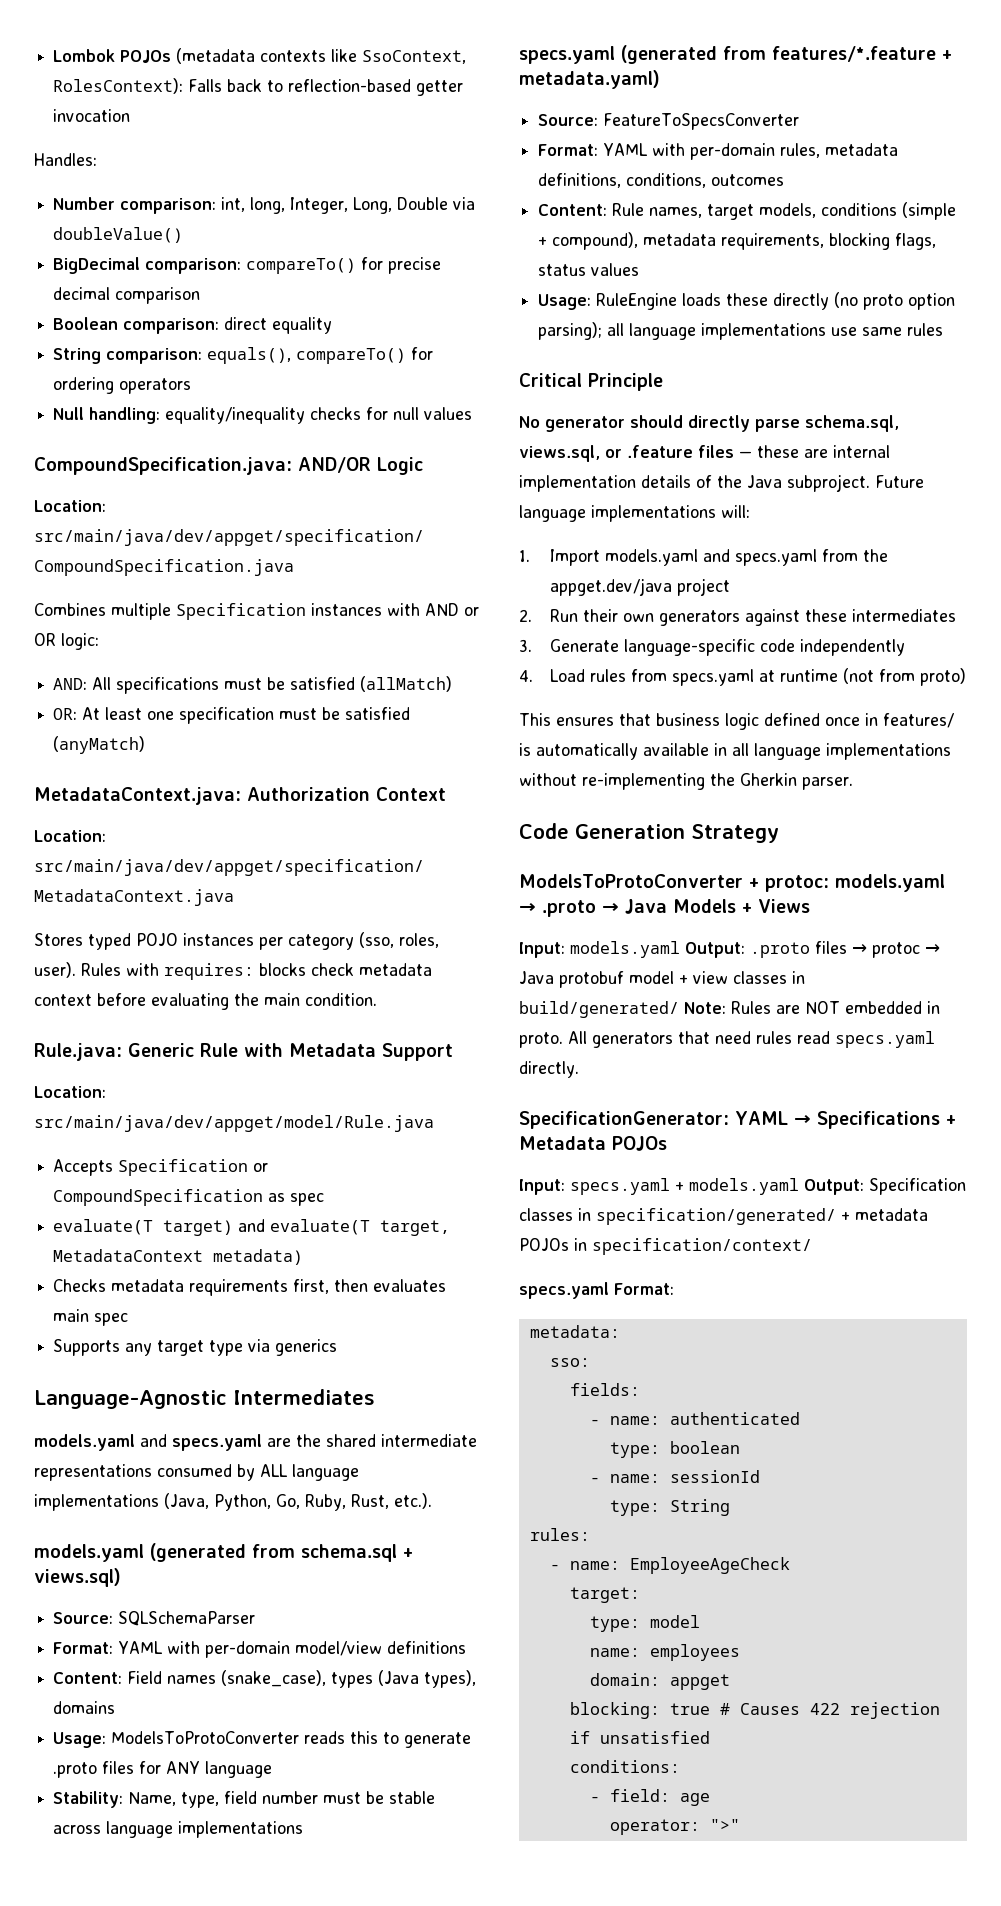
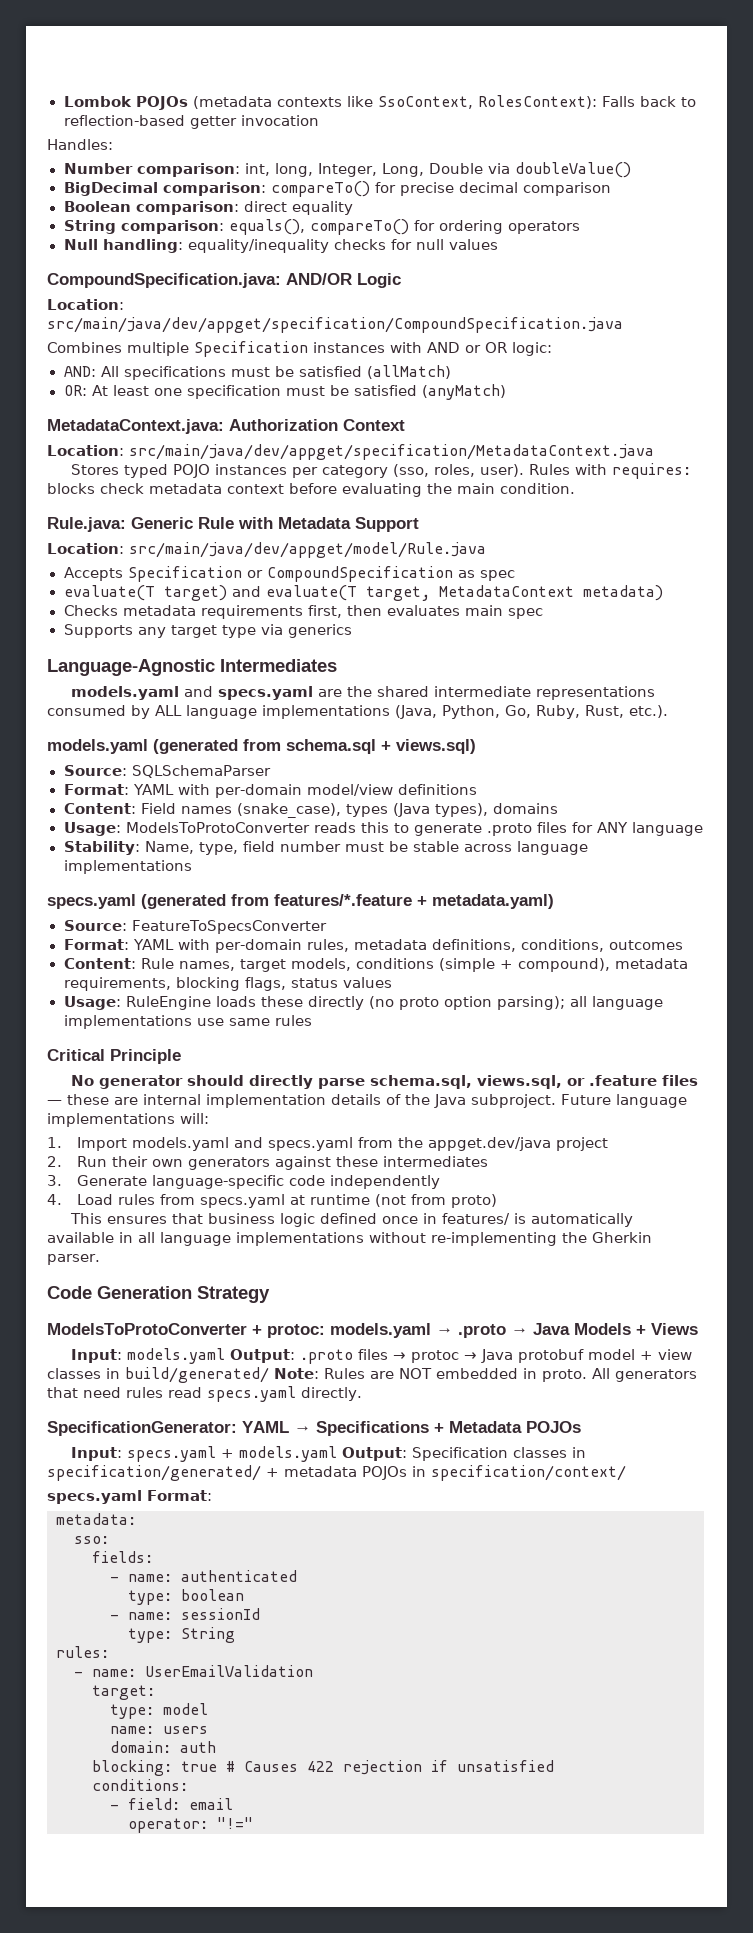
[629,1557,790,1574] EmployeeAgeCheck -> [145,1665,313,1677] UserEmailValidation
[649,1644,740,1661] employees -> [163,1726,208,1734] users
[669,1674,730,1690] appget -> [180,1741,216,1753] auth
[679,1793,710,1806] age -> [189,1798,233,1810] email
[709,1819,740,1831] ">" -> [217,1817,253,1829] "!="

